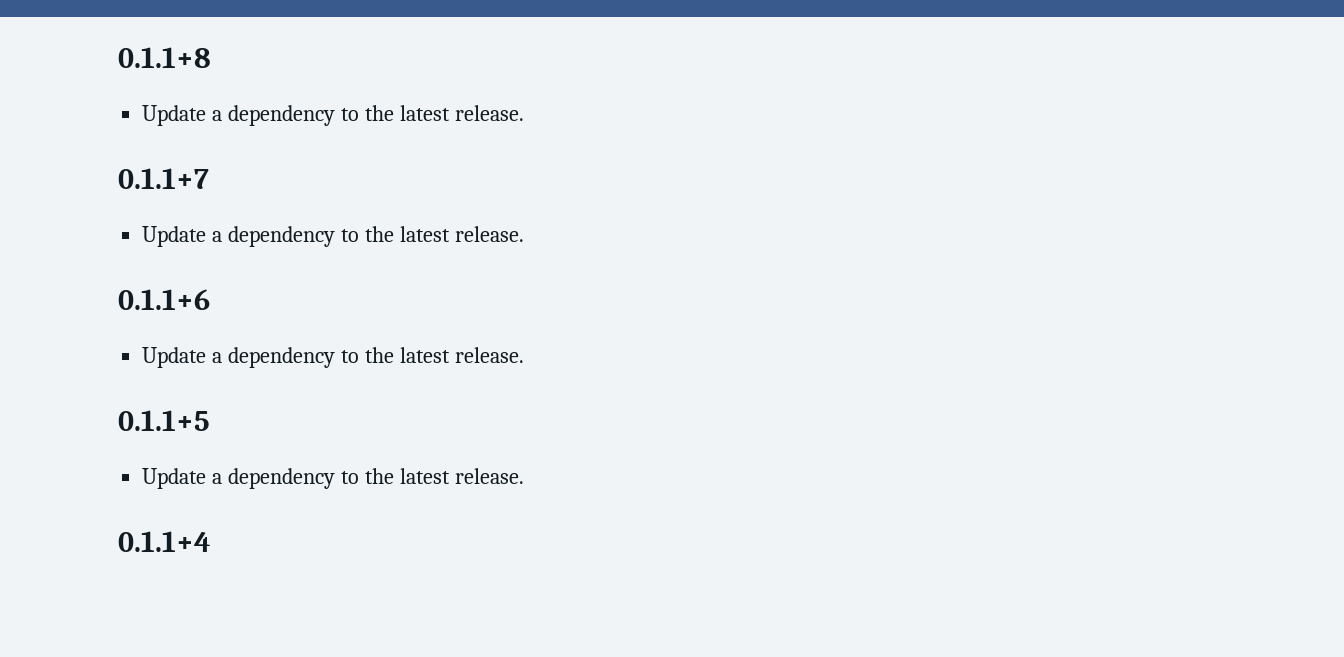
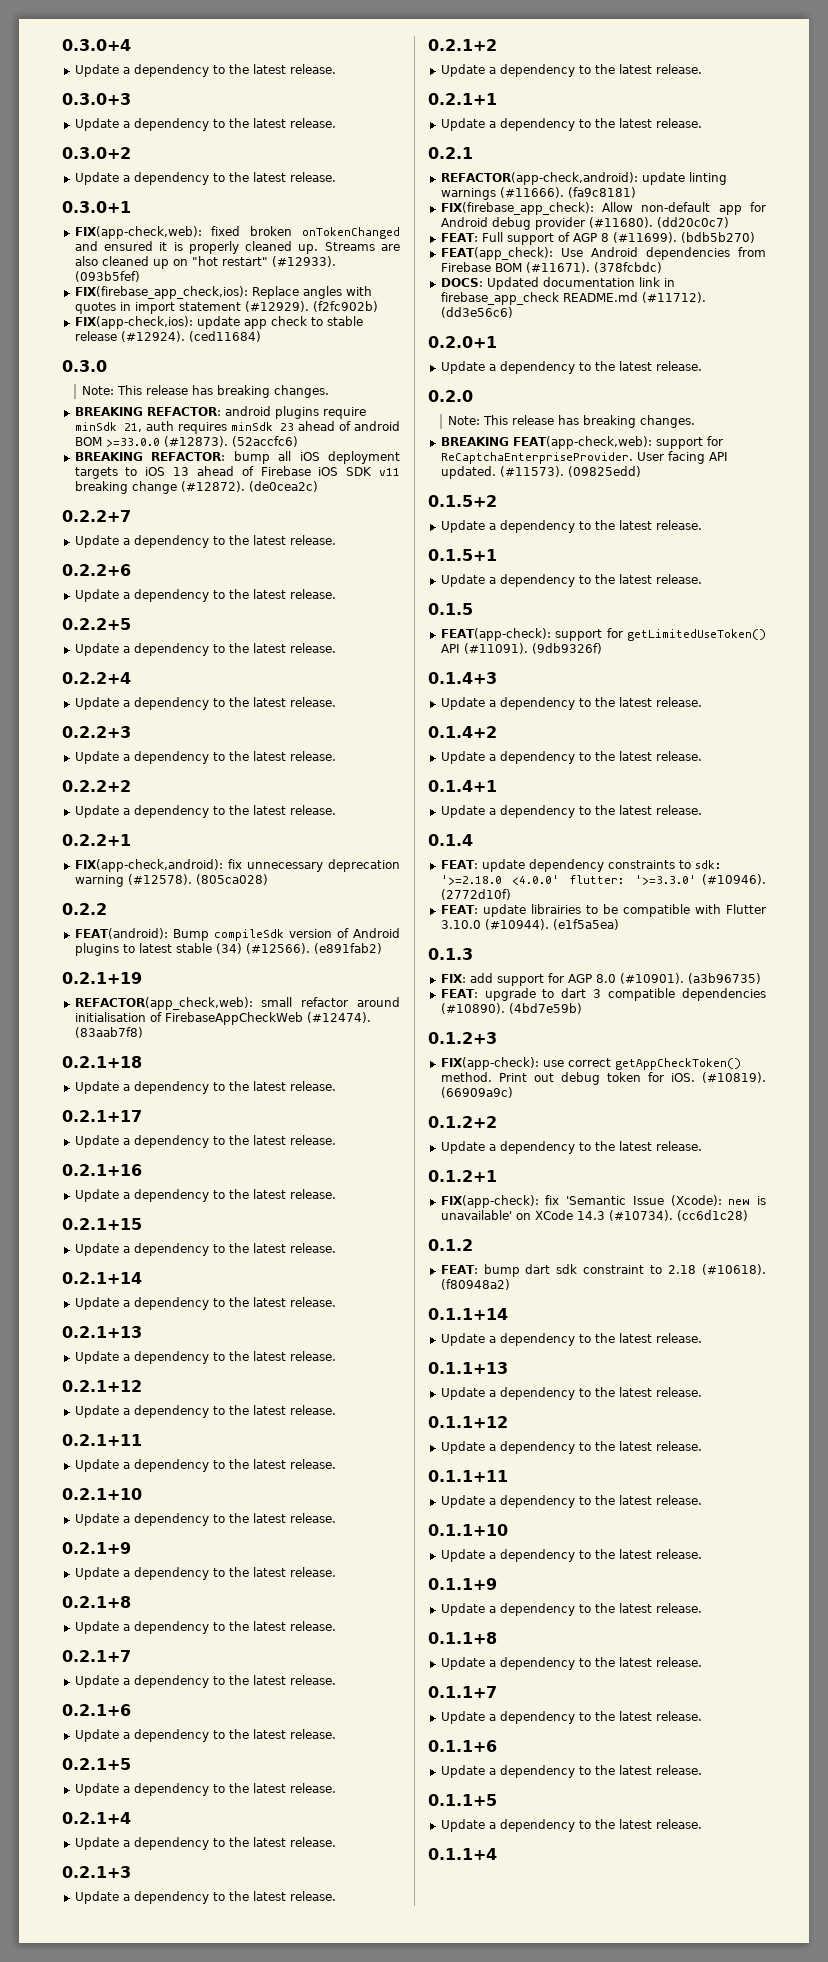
(118, 57) none -> [62,39,131,51] [74,64,336,77] [62,93,131,105] [74,118,336,131] [62,147,131,159] [74,172,336,185] [62,201,131,213] [74,226,400,239] [74,241,400,254] [74,256,336,269] [74,271,140,282] [74,286,372,299] [74,301,378,314] [74,316,363,329] [74,331,261,342] [62,360,107,372] [81,385,329,398] [74,406,366,419] [74,421,400,434] [74,436,298,447] [74,451,400,464] [74,466,400,479] [74,481,318,494] [62,510,131,522] [74,535,336,548] [62,564,131,576] [74,589,336,602] [62,618,131,630] [74,643,336,656] [62,672,131,684] [74,697,336,710] [62,726,131,738] [74,751,336,764] [62,780,131,792] [74,805,336,818] [62,834,131,846] [74,859,400,872] [74,874,268,887] [62,903,107,915] [74,928,400,941] [74,943,382,956] [62,972,142,984] [74,997,400,1010] [74,1012,371,1025] [74,1027,143,1038] [62,1056,142,1068] [74,1081,336,1094] [62,1110,142,1122] [74,1135,336,1148] [62,1164,142,1176] [74,1189,336,1202] [62,1218,142,1230] [74,1243,336,1256] [62,1272,142,1284] [74,1297,336,1310] [62,1326,142,1338] [74,1351,336,1364] [62,1380,142,1392] [74,1405,336,1418] [62,1434,142,1446] [74,1459,336,1472] [62,1488,142,1500] [74,1513,336,1526] [62,1542,131,1554] [74,1567,336,1580] [62,1596,131,1608] [74,1621,336,1634] [62,1650,131,1662] [74,1675,336,1688] [62,1704,131,1716] [74,1729,336,1742] [62,1758,131,1770] [74,1783,336,1796] [62,1812,131,1824] [74,1837,336,1850] [62,1866,131,1878] [74,1891,336,1904] [428,39,497,51] [440,64,702,77] [428,93,497,105] [440,118,702,131] [428,147,473,159] [440,172,727,185] [440,187,636,200] [440,202,766,215] [440,217,729,230] [440,232,755,245] [440,247,766,260] [440,262,662,273] [440,277,675,290] [440,292,706,305] [440,307,513,318] [428,336,497,348] [440,361,702,374] [428,390,473,402] [447,415,695,428] [440,436,723,449] [440,451,728,464] [440,466,641,479] [428,495,497,507] [440,520,702,533] [428,549,497,561] [440,574,702,587] [428,603,473,615] [440,628,766,641] [440,643,602,654] [428,672,497,684] [440,697,702,710] [428,726,497,738] [440,751,702,764] [428,780,497,792] [440,805,702,818] [428,834,473,846] [440,859,721,872] [440,874,766,885] [440,889,511,900] [440,904,766,917] [440,919,619,930] [428,948,473,960] [440,973,761,986] [440,988,766,1001] [440,1003,582,1014] [428,1032,497,1044] [440,1057,741,1070] [440,1072,766,1085] [440,1087,513,1098] [428,1116,497,1128] [440,1141,702,1154] [428,1170,497,1182] [440,1195,766,1208] [440,1210,748,1221] [428,1239,473,1251] [440,1264,766,1277] [440,1279,510,1290] [428,1308,508,1320] [440,1333,702,1346] [428,1362,508,1374] [440,1387,702,1400] [428,1416,508,1428] [440,1441,702,1454] [428,1470,508,1482] [440,1495,702,1508] [428,1524,508,1536] [440,1549,702,1562] [428,1578,497,1590] [440,1603,702,1616] 0.3.0+4 // Update a dependency to the latest release. // 0.3.0+3 // Update a dependency to the latest release. // 0.3.0+2 // Update a dependency to the latest release. // 0.3.0+1 // FIX(app-check,web): fixed broken onTokenChanged and ensured it is properly cleaned up. Streams are also cleaned up on "hot restart" (#12933). (093b5fef) // FIX(firebase_app_check,ios): Replace angles with quotes in import statement (#12929). (f2fc902b) // FIX(app-check,ios): update app check to stable release (#12924). (ced11684) // 0.3.0 // Note: This release has breaking changes. // BREAKING REFACTOR: android plugins require minSdk 21, auth requires minSdk 23 ahead of android BOM >=33.0.0 (#12873). (52accfc6) // BREAKING REFACTOR: bump all iOS deployment targets to iOS 13 ahead of Firebase iOS SDK v11 breaking change (#12872). (de0cea2c) // 0.2.2+7 // Update a dependency to the latest release. // 0.2.2+6 // Update a dependency to the latest release. // 0.2.2+5 // Update a dependency to the latest release. // 0.2.2+4 // Update a dependency to the latest release. // 0.2.2+3 // Update a dependency to the latest release. // 0.2.2+2 // Update a dependency to the latest release. // 0.2.2+1 // FIX(app-check,android): fix unnecessary deprecation warning (#12578). (805ca028) // 0.2.2 // FEAT(android): Bump compileSdk version of Android plugins to latest stable (34) (#12566). (e891fab2) // 0.2.1+19 // REFACTOR(app_check,web): small refactor around initialisation of FirebaseAppCheckWeb (#12474). (83aab7f8) // 0.2.1+18 // Update a dependency to the latest release. // 0.2.1+17 // Update a dependency to the latest release. // 0.2.1+16 // Update a dependency to the latest release. // 0.2.1+15 // Update a dependency to the latest release. // 0.2.1+14 // Update a dependency to the latest release. // 0.2.1+13 // Update a dependency to the latest release. // 0.2.1+12 // Update a dependency to the latest release. // 0.2.1+11 // Update a dependency to the latest release. // 0.2.1+10 // Update a dependency to the latest release. // 0.2.1+9 // Update a dependency to the latest release. // 0.2.1+8 // Update a dependency to the latest release. // 0.2.1+7 // Update a dependency to the latest release. // 0.2.1+6 // Update a dependency to the latest release. // 0.2.1+5 // Update a dependency to the latest release. // 0.2.1+4 // Update a dependency to the latest release. // 0.2.1+3 // Update a dependency to the latest release. // 0.2.1+2 // Update a dependency to the latest release. // 0.2.1+1 // Update a dependency to the latest release. // 0.2.1 // REFACTOR(app-check,android): update linting warnings (#11666). (fa9c8181) // FIX(firebase_app_check): Allow non-default app for Android debug provider (#11680). (dd20c0c7) // FEAT: Full support of AGP 8 (#11699). (bdb5b270) // FEAT(app_check): Use Android dependencies from Firebase BOM (#11671). (378fcbdc) // DOCS: Updated documentation link in firebase_app_check README.md (#11712). (dd3e56c6) // 0.2.0+1 // Update a dependency to the latest release. // 0.2.0 // Note: This release has breaking changes. // BREAKING FEAT(app-check,web): support for ReCaptchaEnterpriseProvider. User facing API updated. (#11573). (09825edd) // 0.1.5+2 // Update a dependency to the latest release. // 0.1.5+1 // Update a dependency to the latest release. // 0.1.5 // FEAT(app-check): support for getLimitedUseToken() API (#11091). (9db9326f) // 0.1.4+3 // Update a dependency to the latest release. // 0.1.4+2 // Update a dependency to the latest release. // 0.1.4+1 // Update a dependency to the latest release. // 0.1.4 // FEAT: update dependency constraints to sdk: '>=2.18.0 <4.0.0' flutter: '>=3.3.0' (#10946). (2772d10f) // FEAT: update librairies to be compatible with Flutter 3.10.0 (#10944). (e1f5a5ea) // 0.1.3 // FIX: add support for AGP 8.0 (#10901). (a3b96735) // FEAT: upgrade to dart 3 compatible dependencies (#10890). (4bd7e59b) // 0.1.2+3 // FIX(app-check): use correct getAppCheckToken() method. Print out debug token for iOS. (#10819). (66909a9c) // 0.1.2+2 // Update a dependency to the latest release. // 0.1.2+1 // FIX(app-check): fix 'Semantic Issue (Xcode): new is unavailable' on XCode 14.3 (#10734). (cc6d1c28) // 0.1.2 // FEAT: bump dart sdk constraint to 2.18 (#10618). (f80948a2) // 0.1.1+14 // Update a dependency to the latest release. // 0.1.1+13 // Update a dependency to the latest release. // 0.1.1+12 // Update a dependency to the latest release. // 0.1.1+11 // Update a dependency to the latest release. // 0.1.1+10 // Update a dependency to the latest release. // 0.1.1+9 // Update a dependency to the latest release. //

